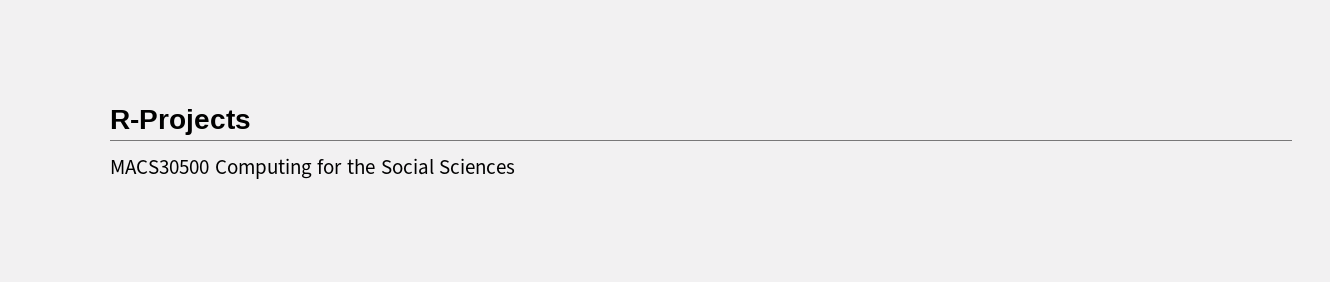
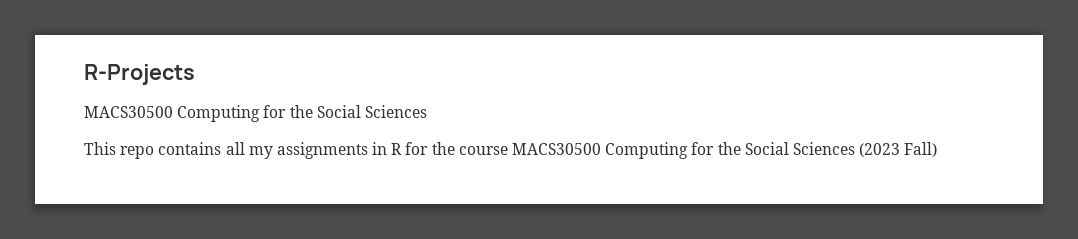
(516, 166) none -> [84,142,938,159] // This repo contains all my assignments in R for the course MACS30500 Computing for the Social Sciences (2023 Fall)

